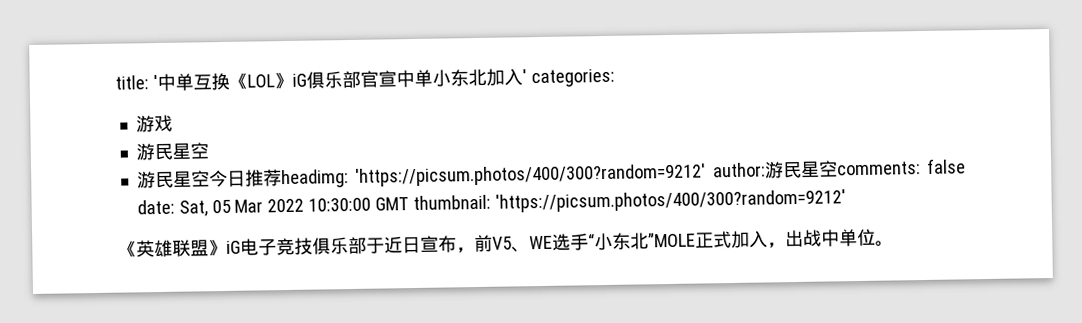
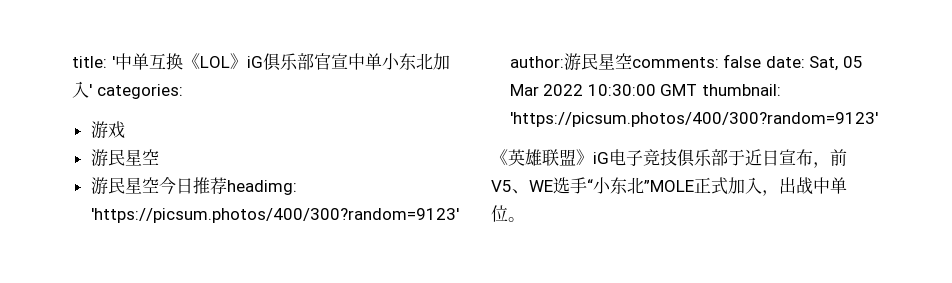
[355,163,707,187] 'https://picsum.photos/400/300?random=9212' -> [90,208,459,223] 'https://picsum.photos/400/300?random=9123'
[494,189,846,213] 'https://picsum.photos/400/300?random=9212' -> [509,112,878,127] 'https://picsum.photos/400/300?random=9123'

